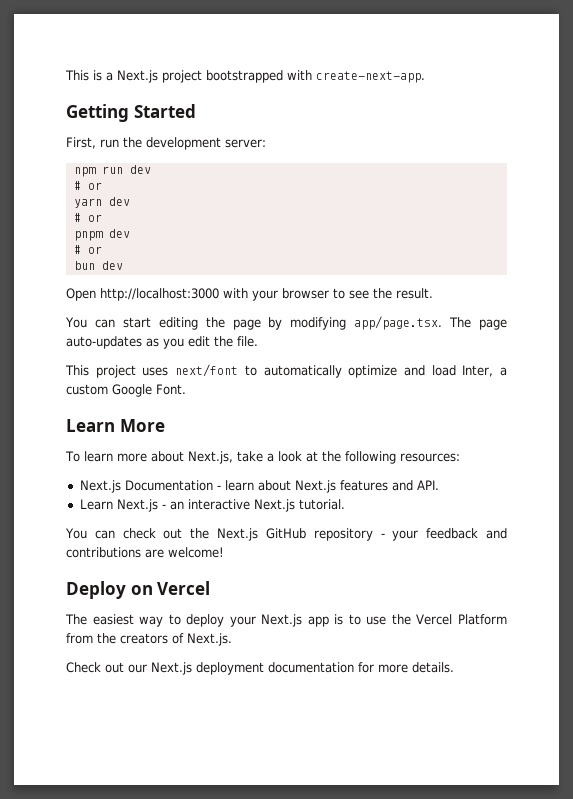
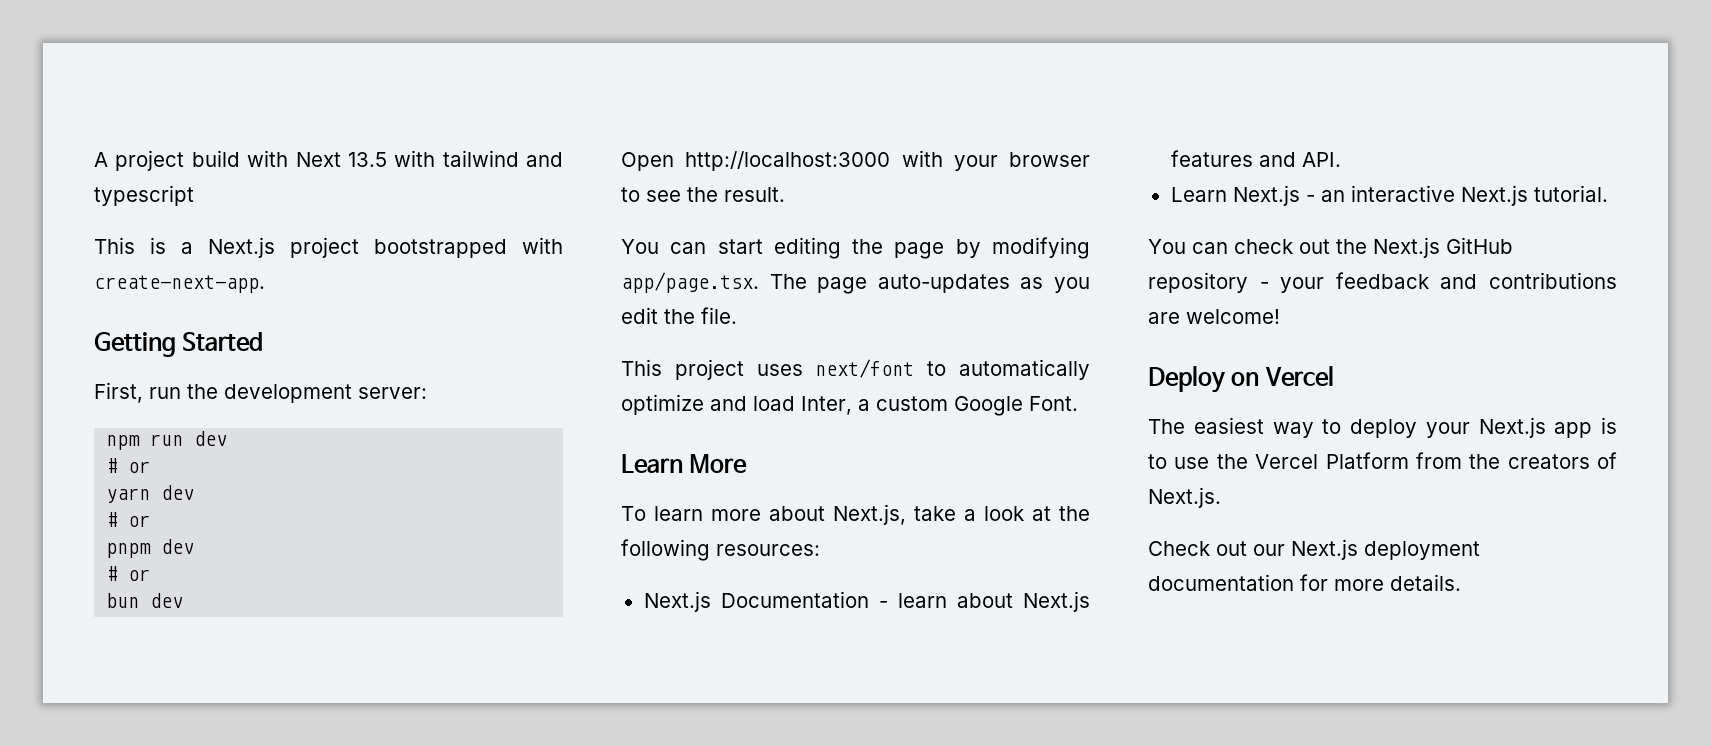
(65, 75) none -> [94,150,563,171] [94,185,194,206] A project build with Next 13.5 with tailwind and typescript //

